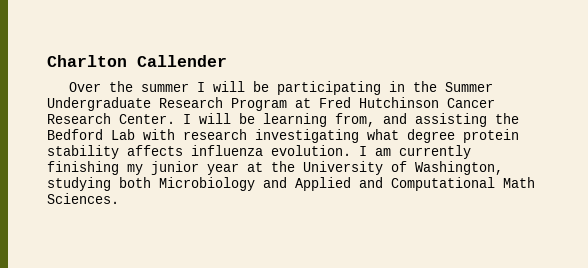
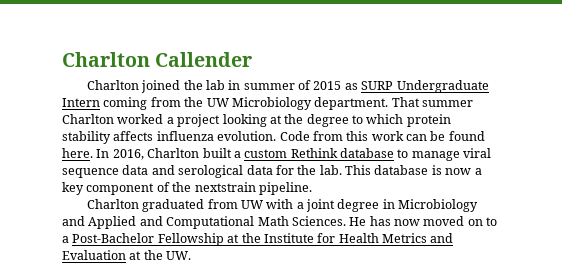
[69,81,494,95] [47,97,495,111] [47,113,519,127] [47,129,455,143] Over the summer I will be participating in the Summer Undergraduate Research Program at Fred Hutchinson Cancer Research Center. I will be learning from, and assisting the Bedford Lab with research investigating what degree -> [86,80,489,93] [62,97,473,110] [62,114,404,127] Charlton joined the lab in summer of 2015 as SURP Undergraduate Intern coming from the UW Microbiology department. That summer Charlton worked a project looking at the degree to which
[359,145,471,159] [47,161,503,175] [47,177,151,191] I am currently finishing my junior year at the University of Washington, studying both -> [279,131,485,141] [62,148,492,161] [62,165,482,178] [62,182,312,195] [86,199,395,212] Code from this work can be found here. In 2016, Charlton built a custom Rethink database to manage viral sequence data and serological data for the lab. This database is now a key component of the nextstrain pipeline. // Charlton graduated from UW with a joint degree in
(119, 198) none -> [349,216,498,226] [62,233,454,246] [62,250,192,260] He has now moved on to a Post-Bachelor Fellowship at the Institute for Health Metrics and Evaluation at the UW.

